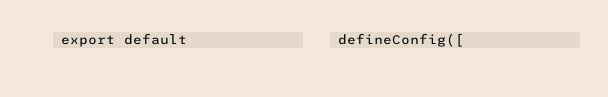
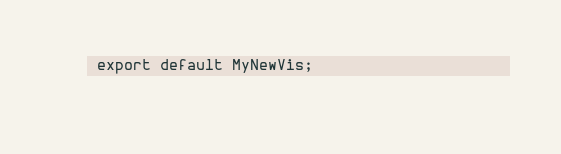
[337,33,464,47] defineConfig([ -> [232,59,314,73] MyNewVis;

